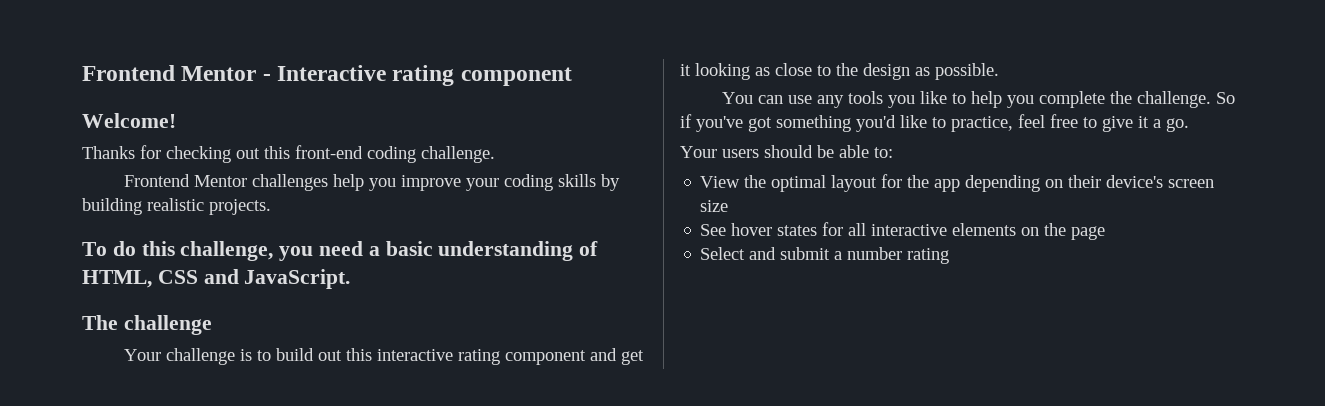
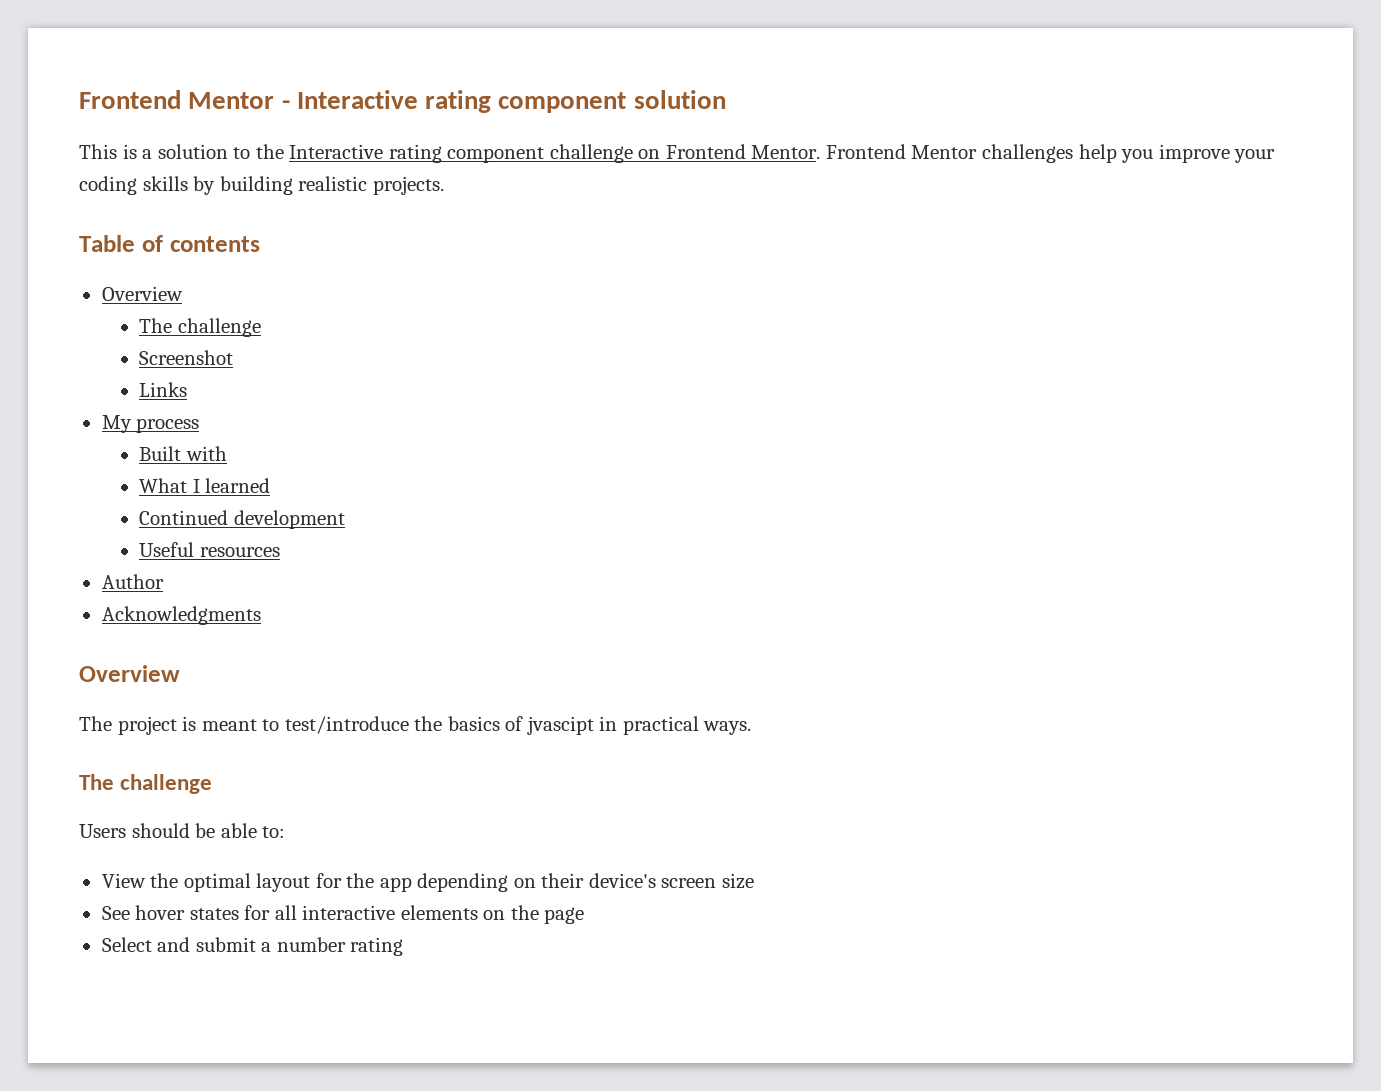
[82,113,176,128] [82,145,495,163] // Welcome! // Thanks for checking out this front-end coding challenge. // -> [633,90,726,109] [79,144,821,163] solution // This is a solution to the Interactive rating component challenge on Frontend Mentor.
[82,241,599,261] [82,269,351,289] [82,315,212,335] [124,348,645,365] [680,63,999,80] [722,91,1236,108] [680,114,1189,132] [680,146,759,158] To do this challenge, you need a basic understanding of HTML, CSS and JavaScript. // The challenge // Your challenge is to build out this interactive rating component and get it looking as close to the design as possible. // You can use any tools you like to help you complete the challenge. So if you've got something you'd like to practice, feel free to give it a go. // Your users -> [79,235,260,252] [101,286,183,301] [139,318,261,337] [139,350,234,365] [139,382,188,397] [101,415,200,433] [139,446,227,461] [139,478,271,493] [139,510,345,529] [139,542,280,557] [101,574,164,589] [101,606,261,625] [79,665,180,682] [79,716,752,735] [79,774,213,794] [79,824,126,838] Table of contents // Overview // The challenge // Screenshot // Links // My process // Built with // What I learned // Continued development // Useful resources // Author // Acknowledgments // Overview // The project is meant to test/introduce the basics of jvascipt in practical ways. // The challenge // Users

